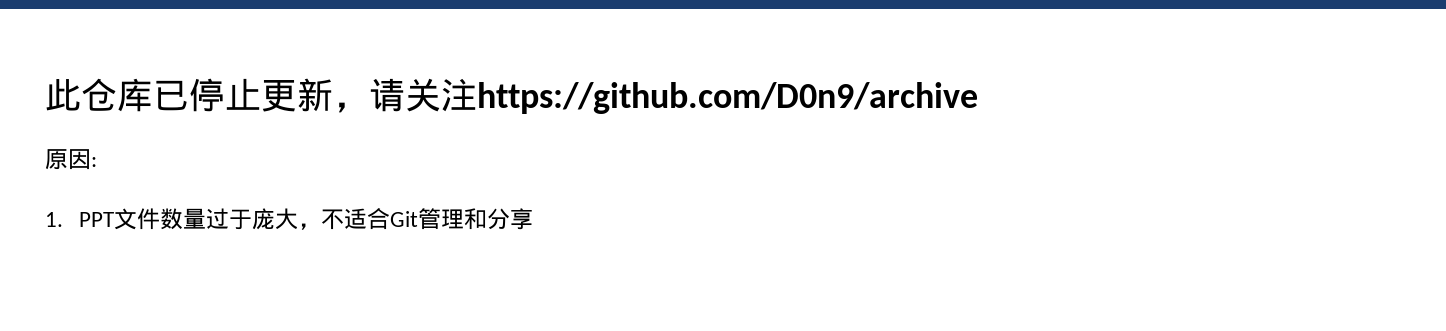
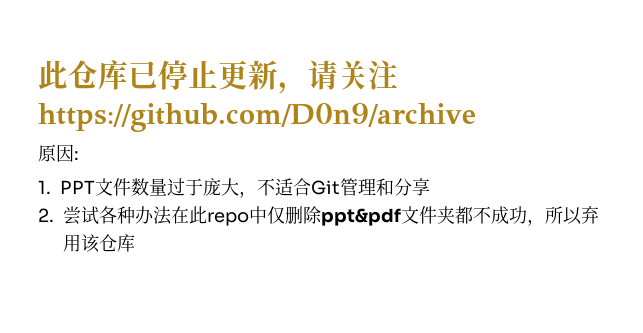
(533, 219) none -> [38,206,599,226] [63,234,135,253] // 2.尝试各种办法在此repo中仅删除ppt&pdf文件夹都不成功，所以弃用该仓库

